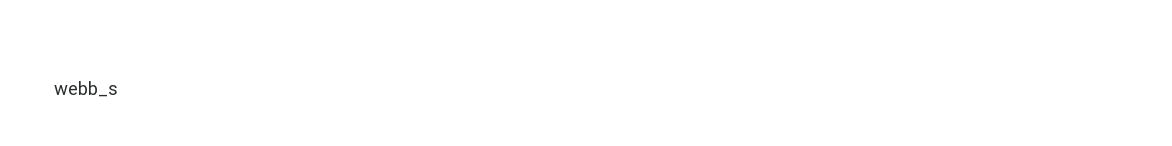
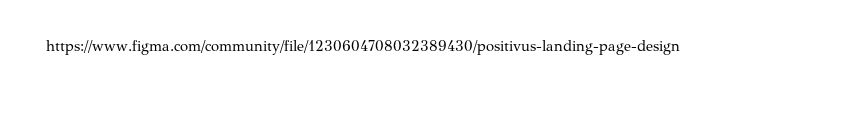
[54,81,118,97] webb_s -> [46,40,680,55] https://www.figma.com/community/file/1230604708032389430/positivus-landing-page-design

